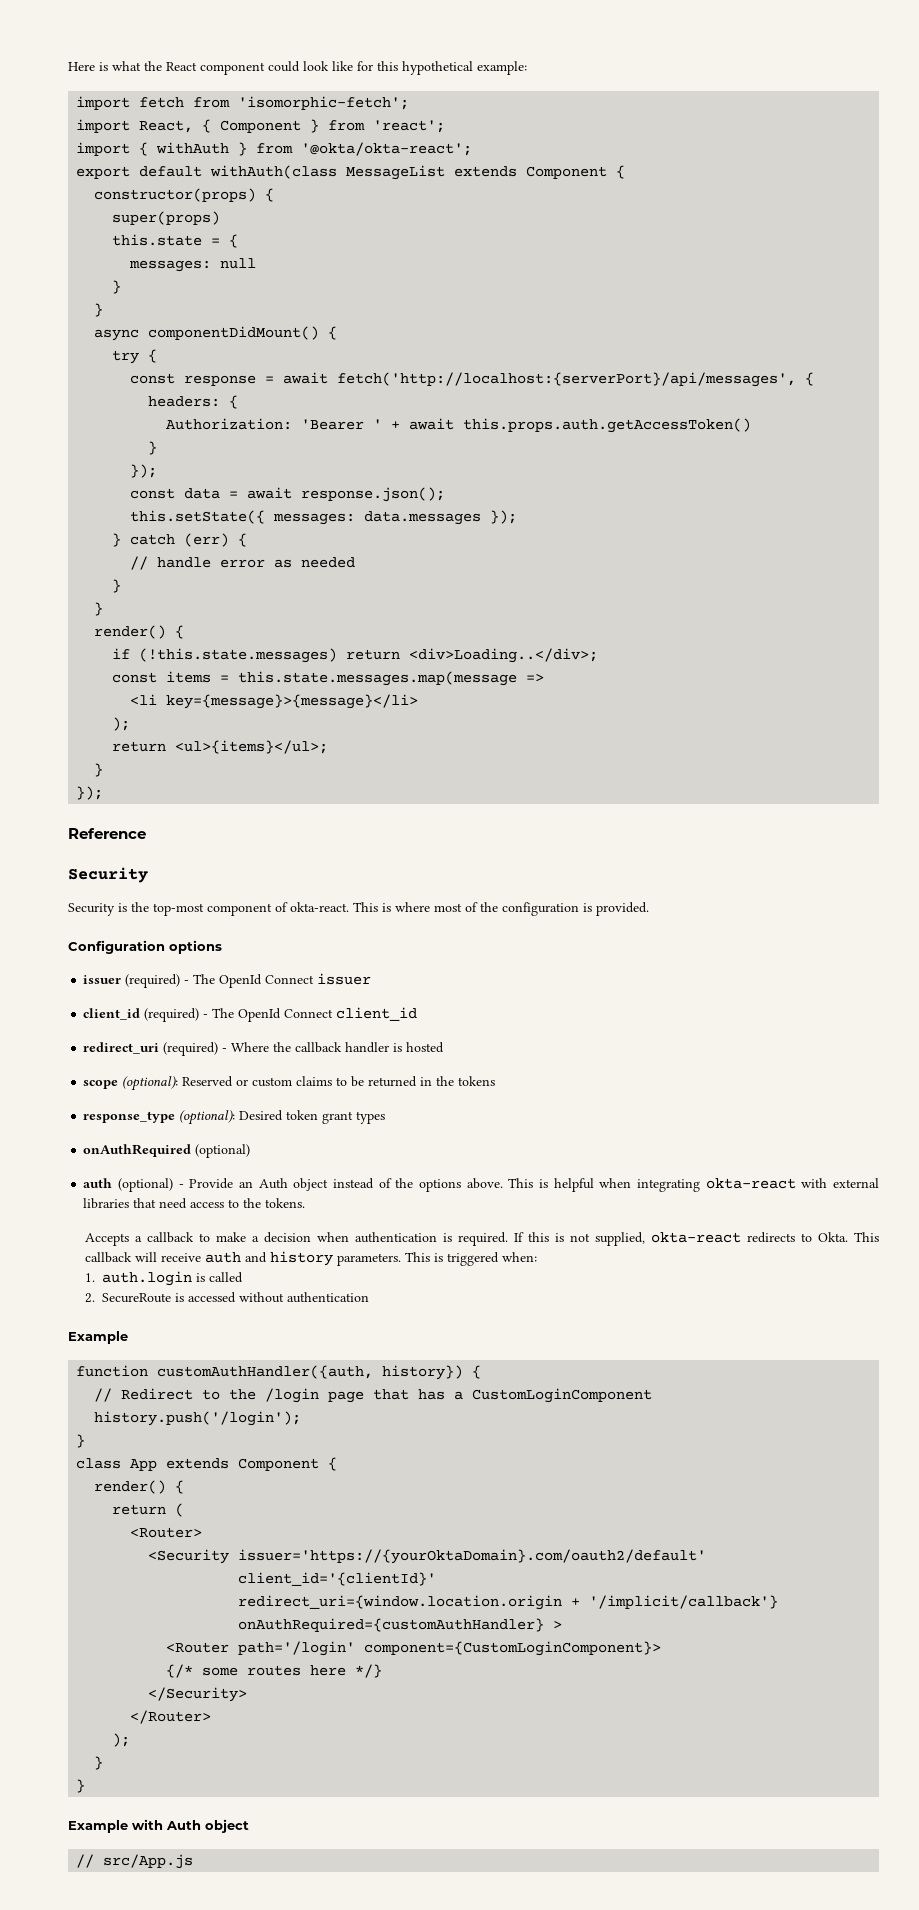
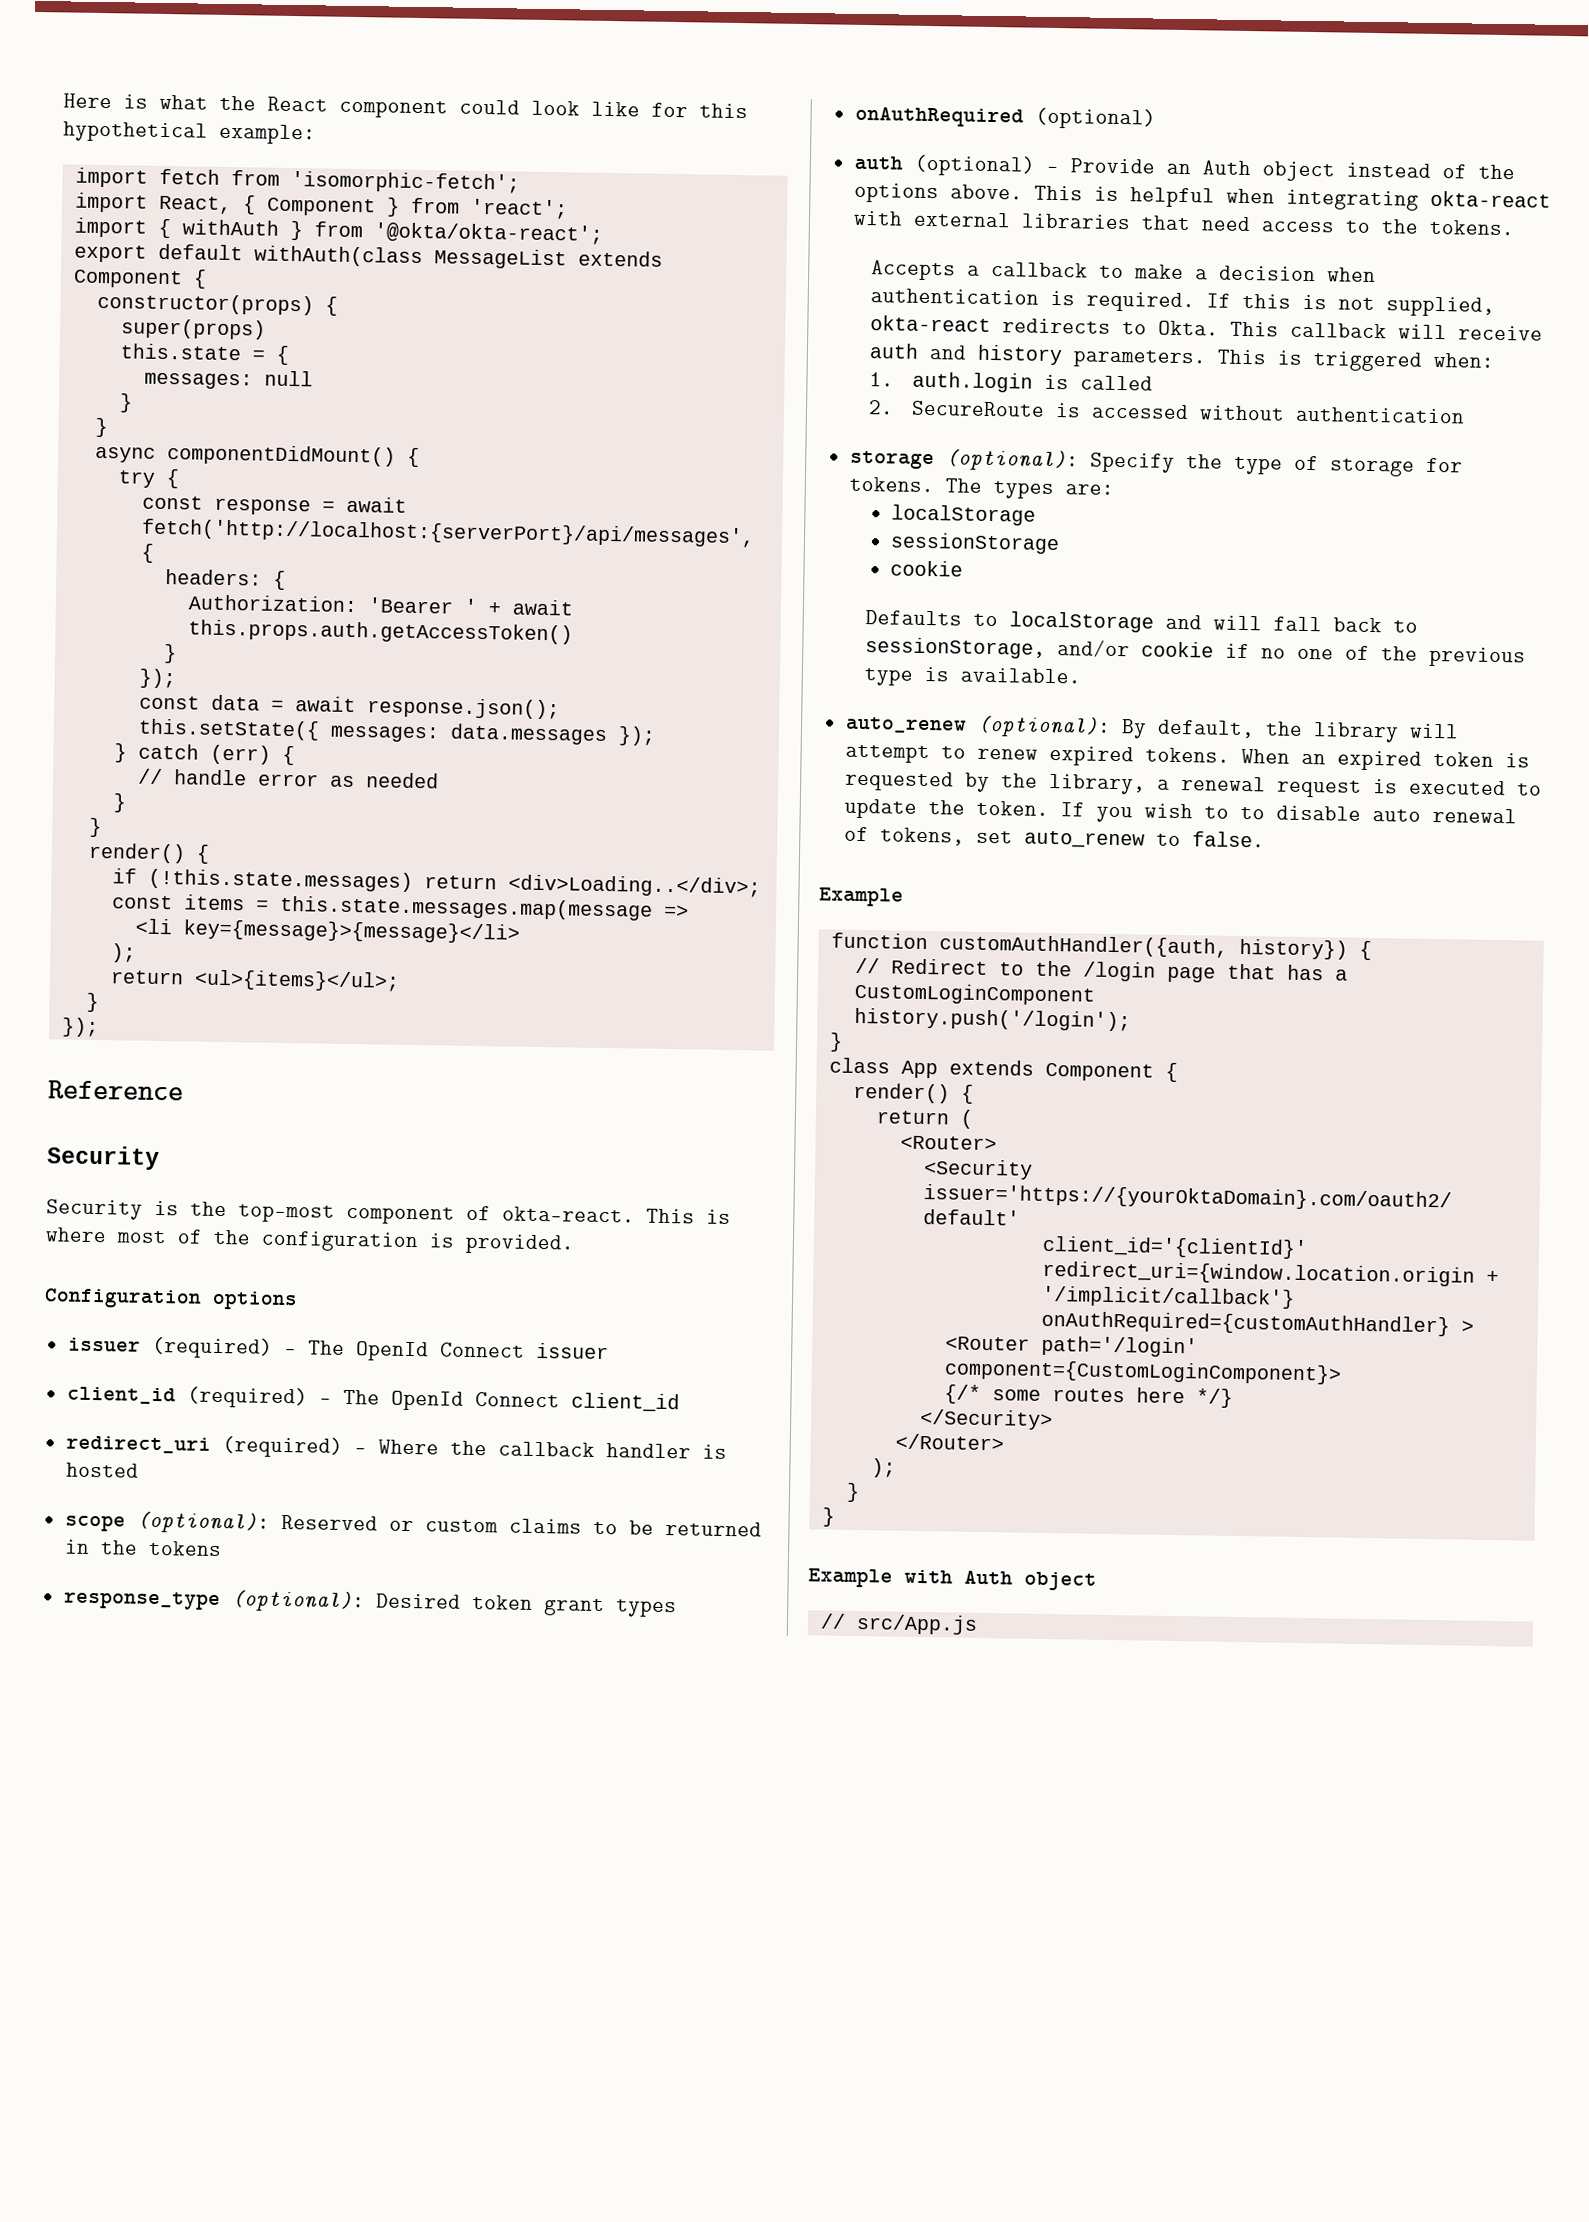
(370, 1297) none -> [849,448,1463,477] [848,476,1114,499] [890,504,1036,526] [889,532,1060,555] [889,560,963,577] [865,610,1419,633] [865,637,1527,668] [864,666,1082,686] [844,714,1459,743] [844,744,1530,771] [844,770,1542,798] [843,798,1517,824] [843,826,1265,849] // storage (optional): Specify the type of storage for tokens. The types are: // localStorage // sessionStorage // cookie // Defaults to localStorage and will fall back to sessionStorage, and/or cookie if no one of the previous type is available. // auto_renew (optional): By default, the library will attempt to renew expired tokens. When an expired token is requested by the library, a renewal request is executed to update the token. If you wish to to disable auto renewal of tokens, set auto_renew to false.

